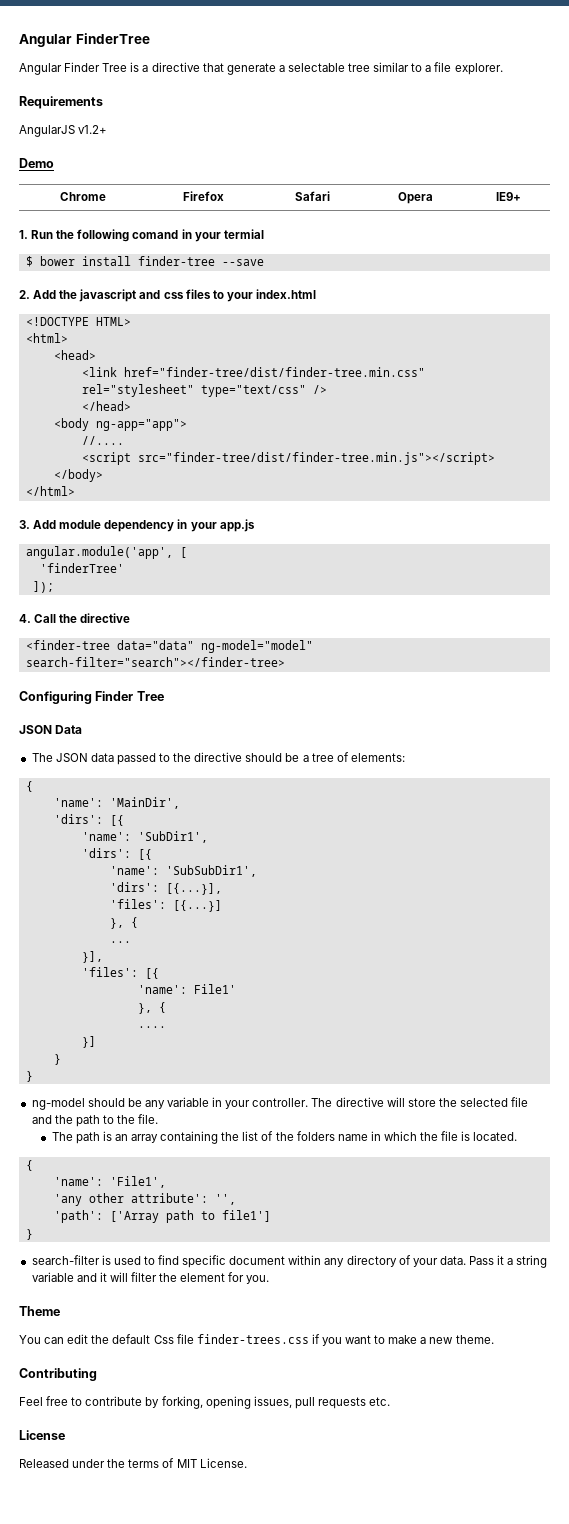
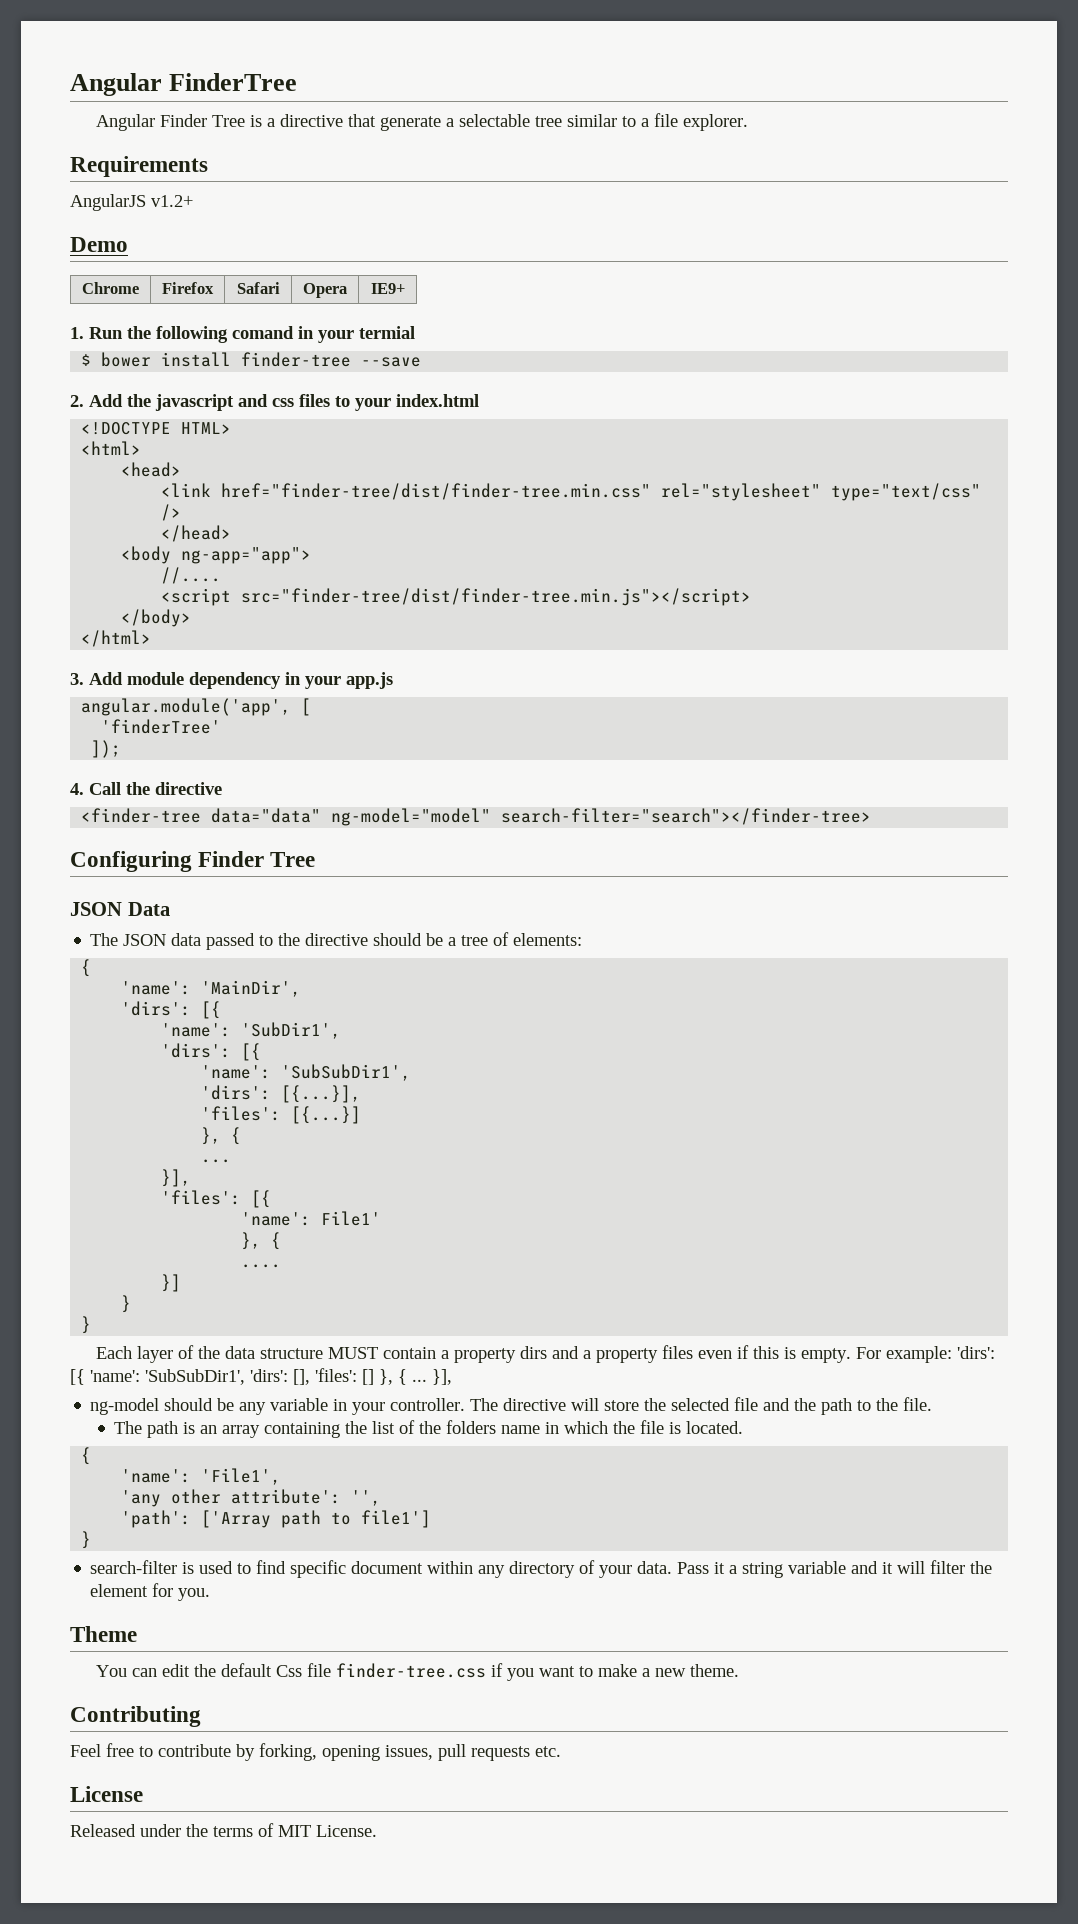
(33, 1076) none -> [96,1345,996,1363] [70,1368,452,1385] // Each layer of the data structure MUST contain a property dirs and a property files even if this is empty. For example: 'dirs': [{ 'name': 'SubSubDir1', 'dirs': [], 'files': [] }, { ... }],
[196,1334,309,1344] finder-trees.css -> [336,1663,487,1678] finder-tree.css

